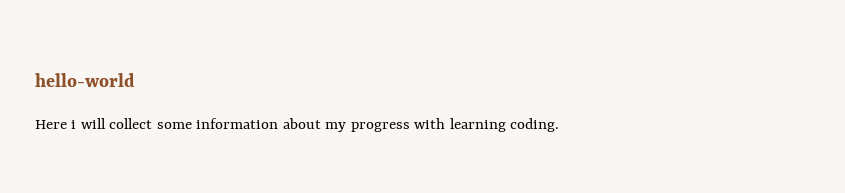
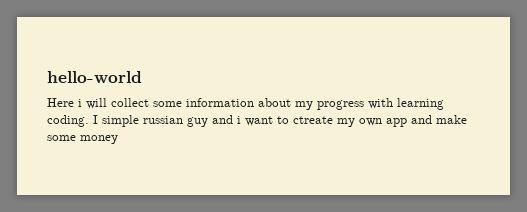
(560, 125) none -> [93,115,467,127] [47,135,118,144] I simple russian guy and i want to ctreate my own app and make some money

